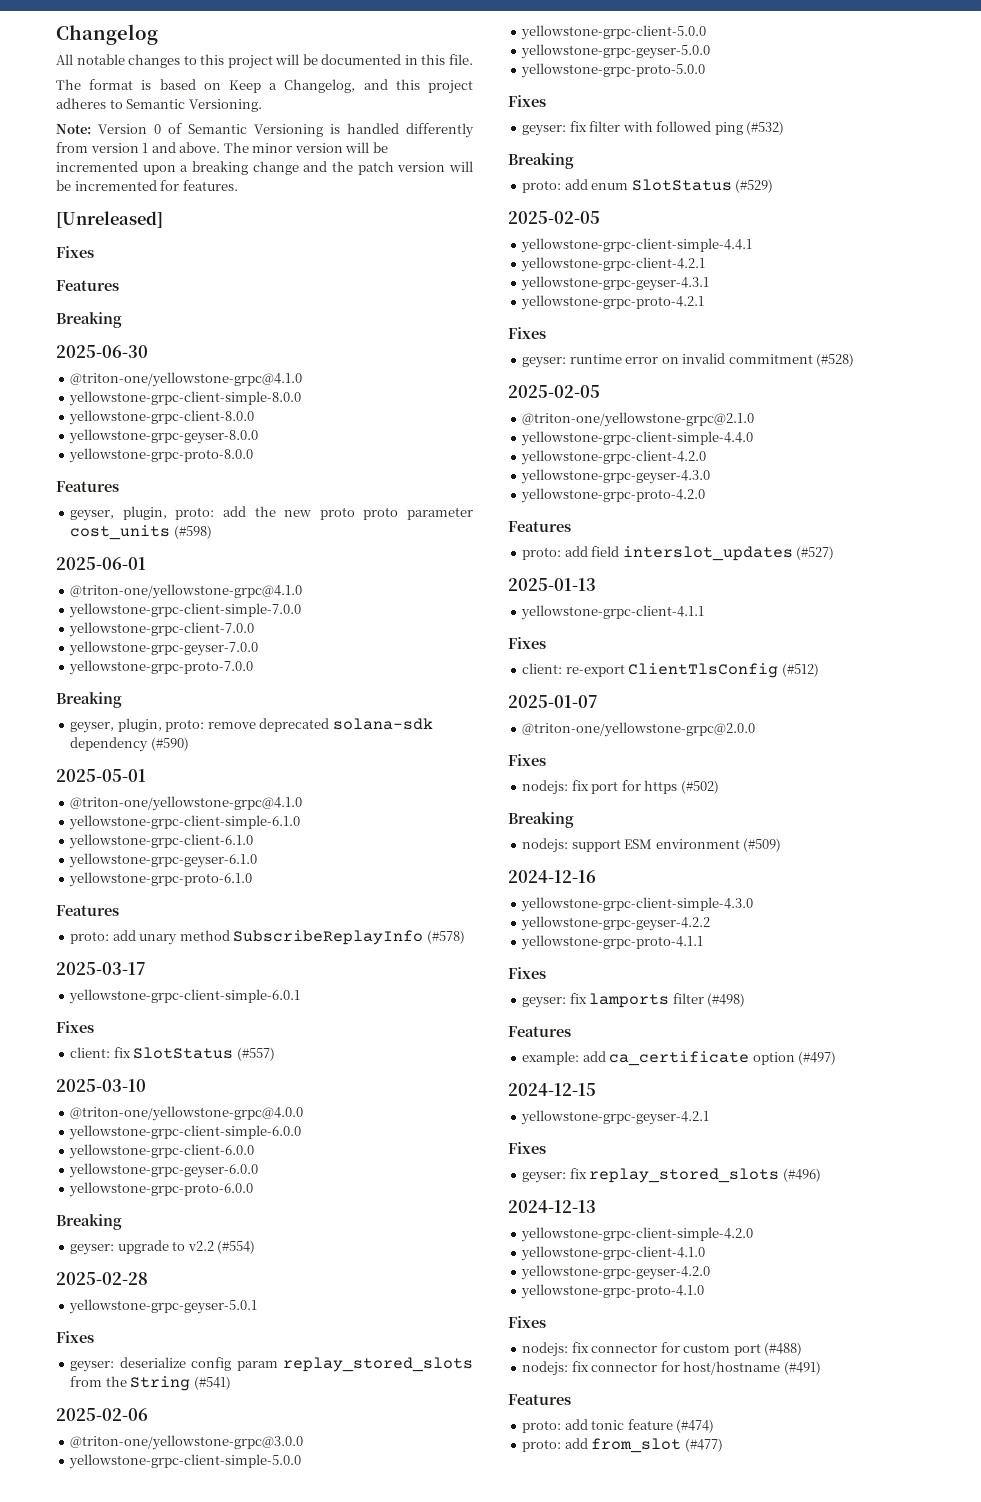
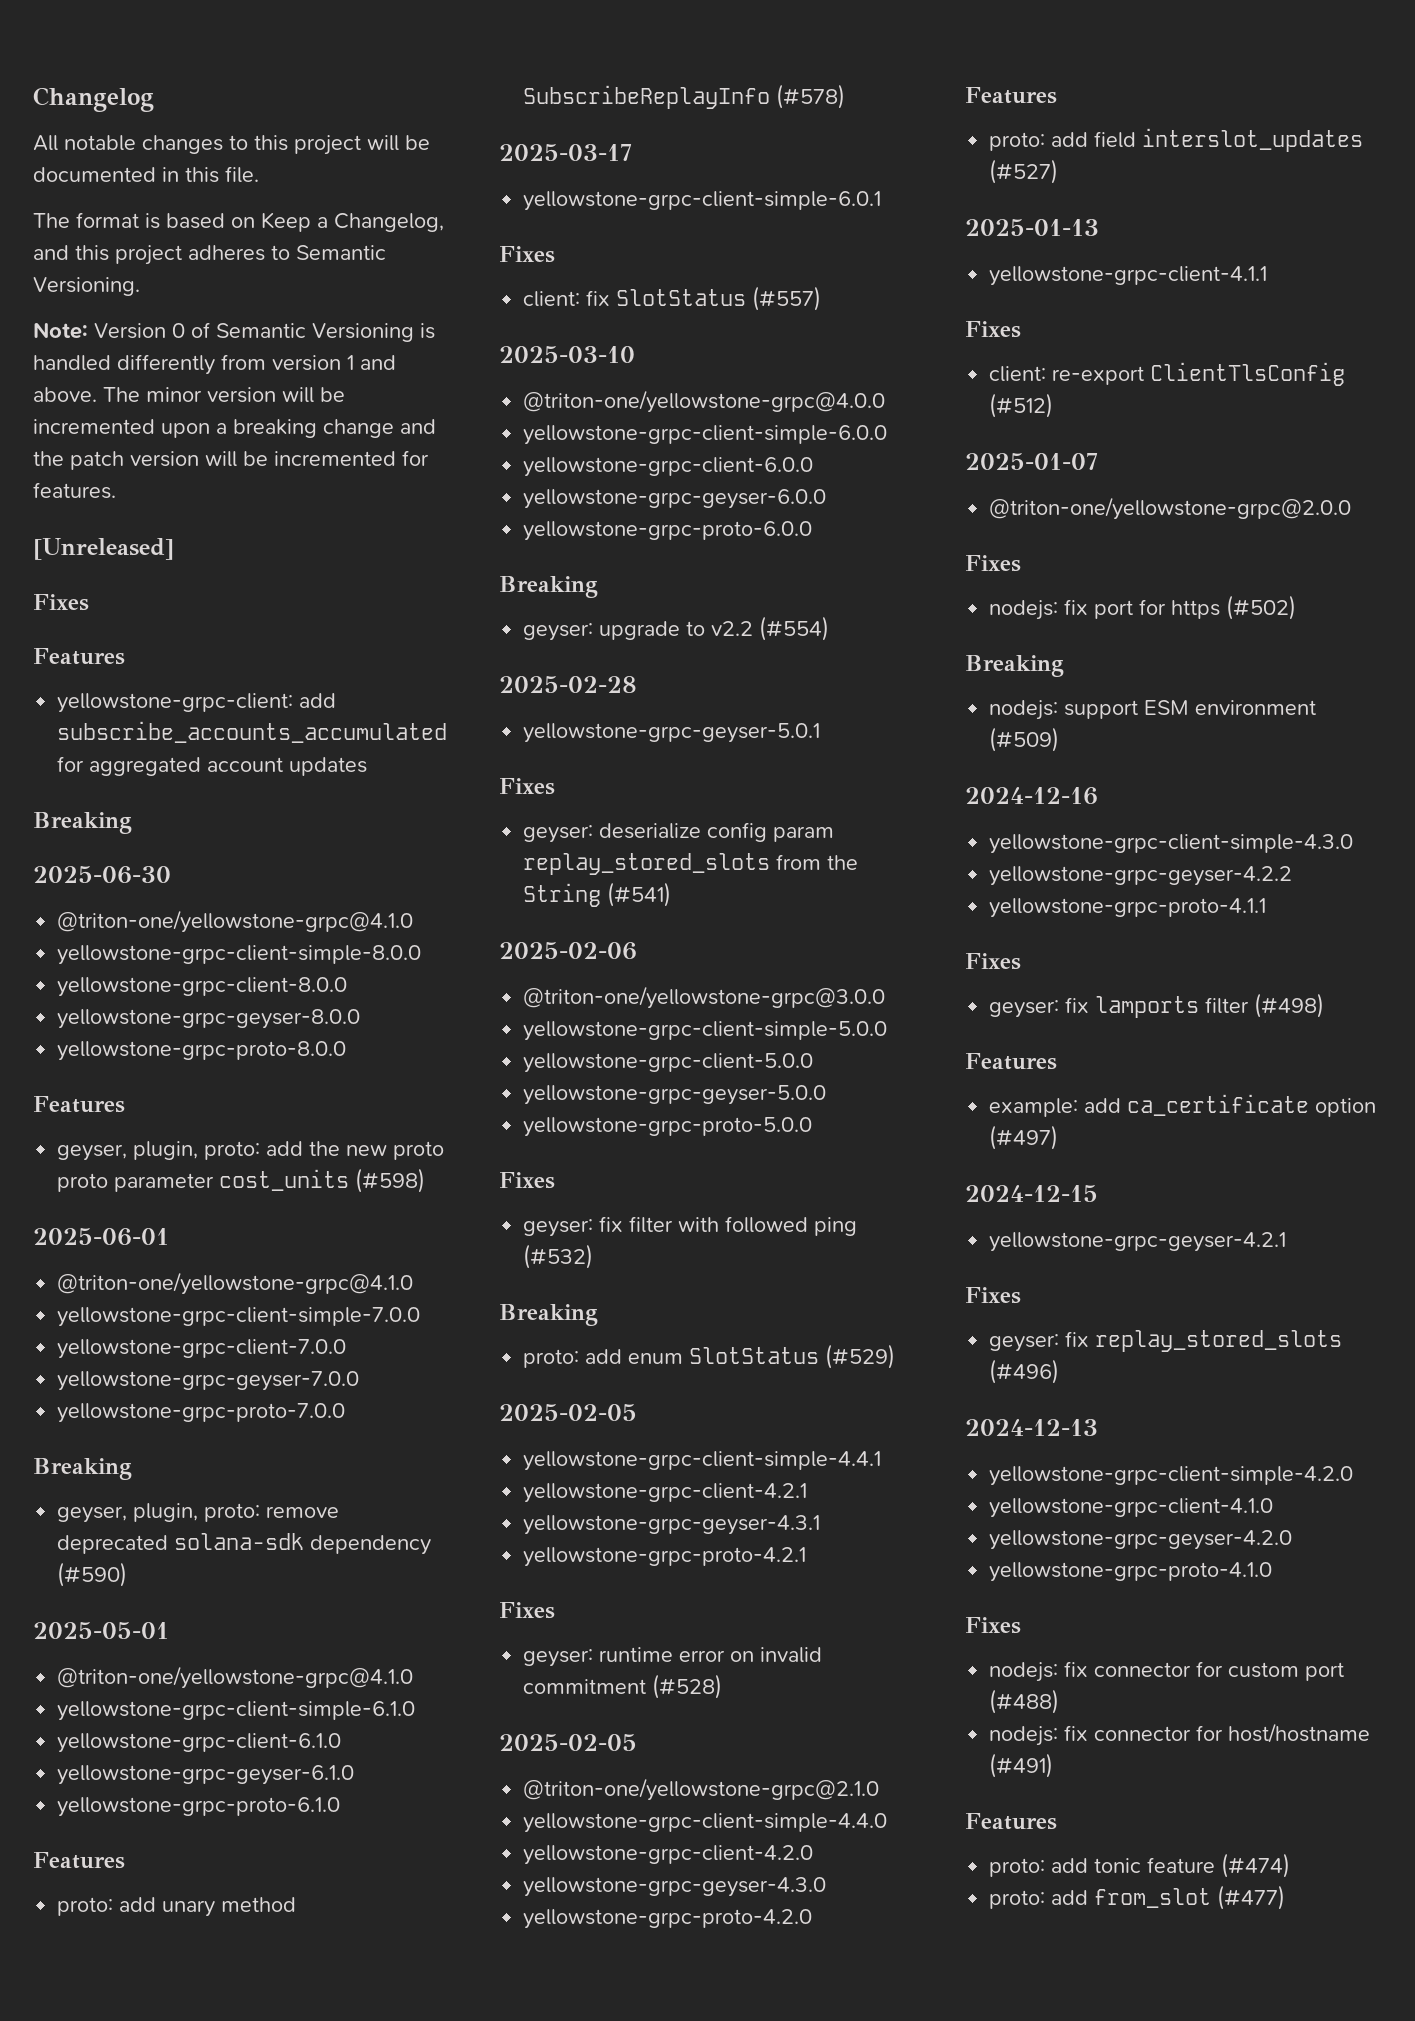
(119, 285) none -> [57,693,337,713] [57,721,448,743] [57,756,368,776] // yellowstone-grpc-client: add subscribe_accounts_accumulated for aggregated account updates

